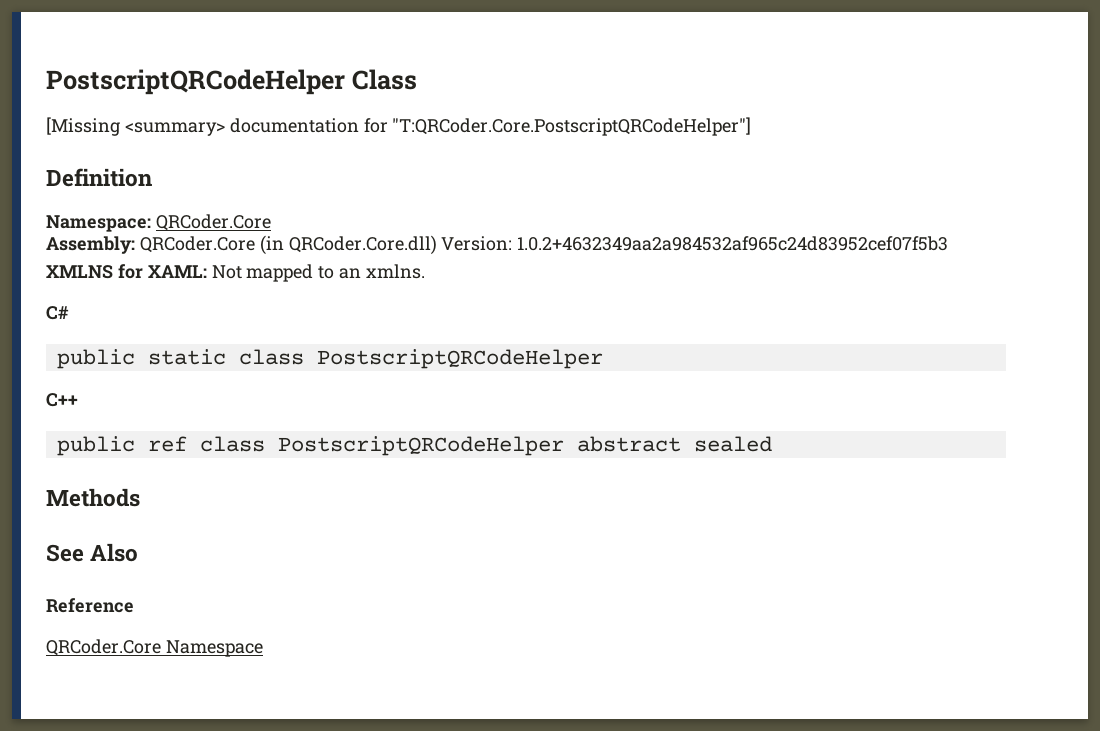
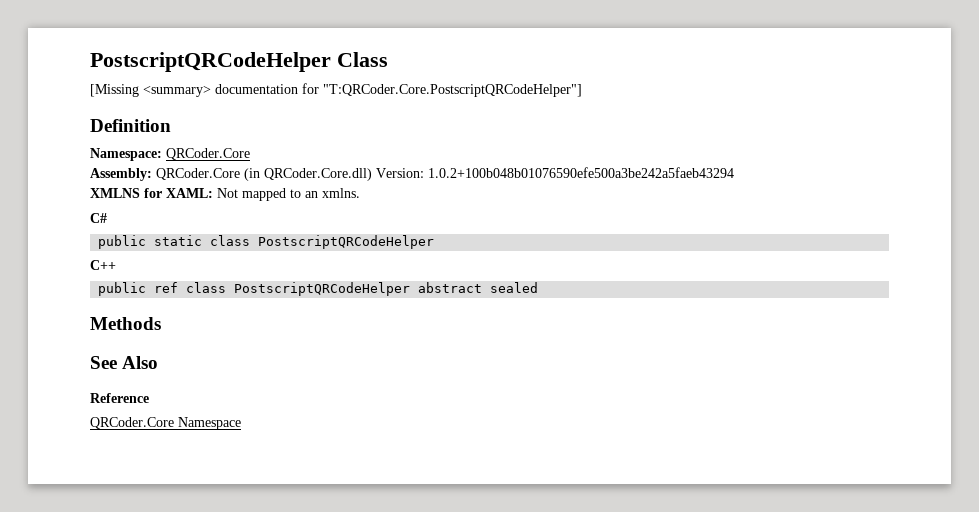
[517,236,949,251] 1.0.2+4632349aa2a984532af965c24d83952cef07f5b3 -> [428,167,734,178] 1.0.2+100b048b01076590efe500a3be242a5faeb43294

